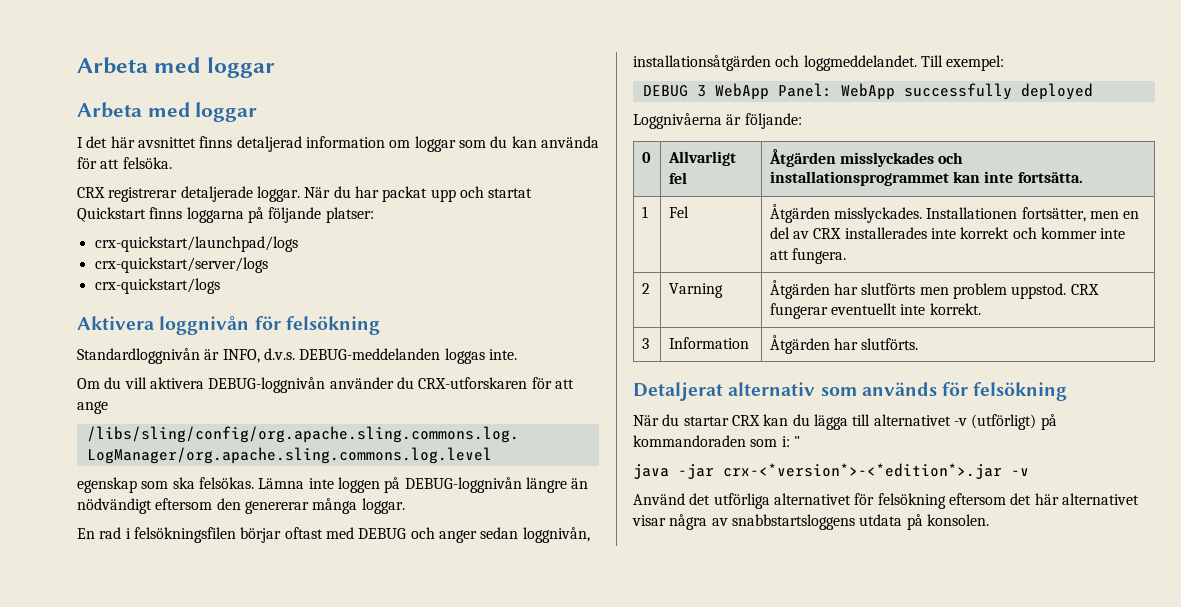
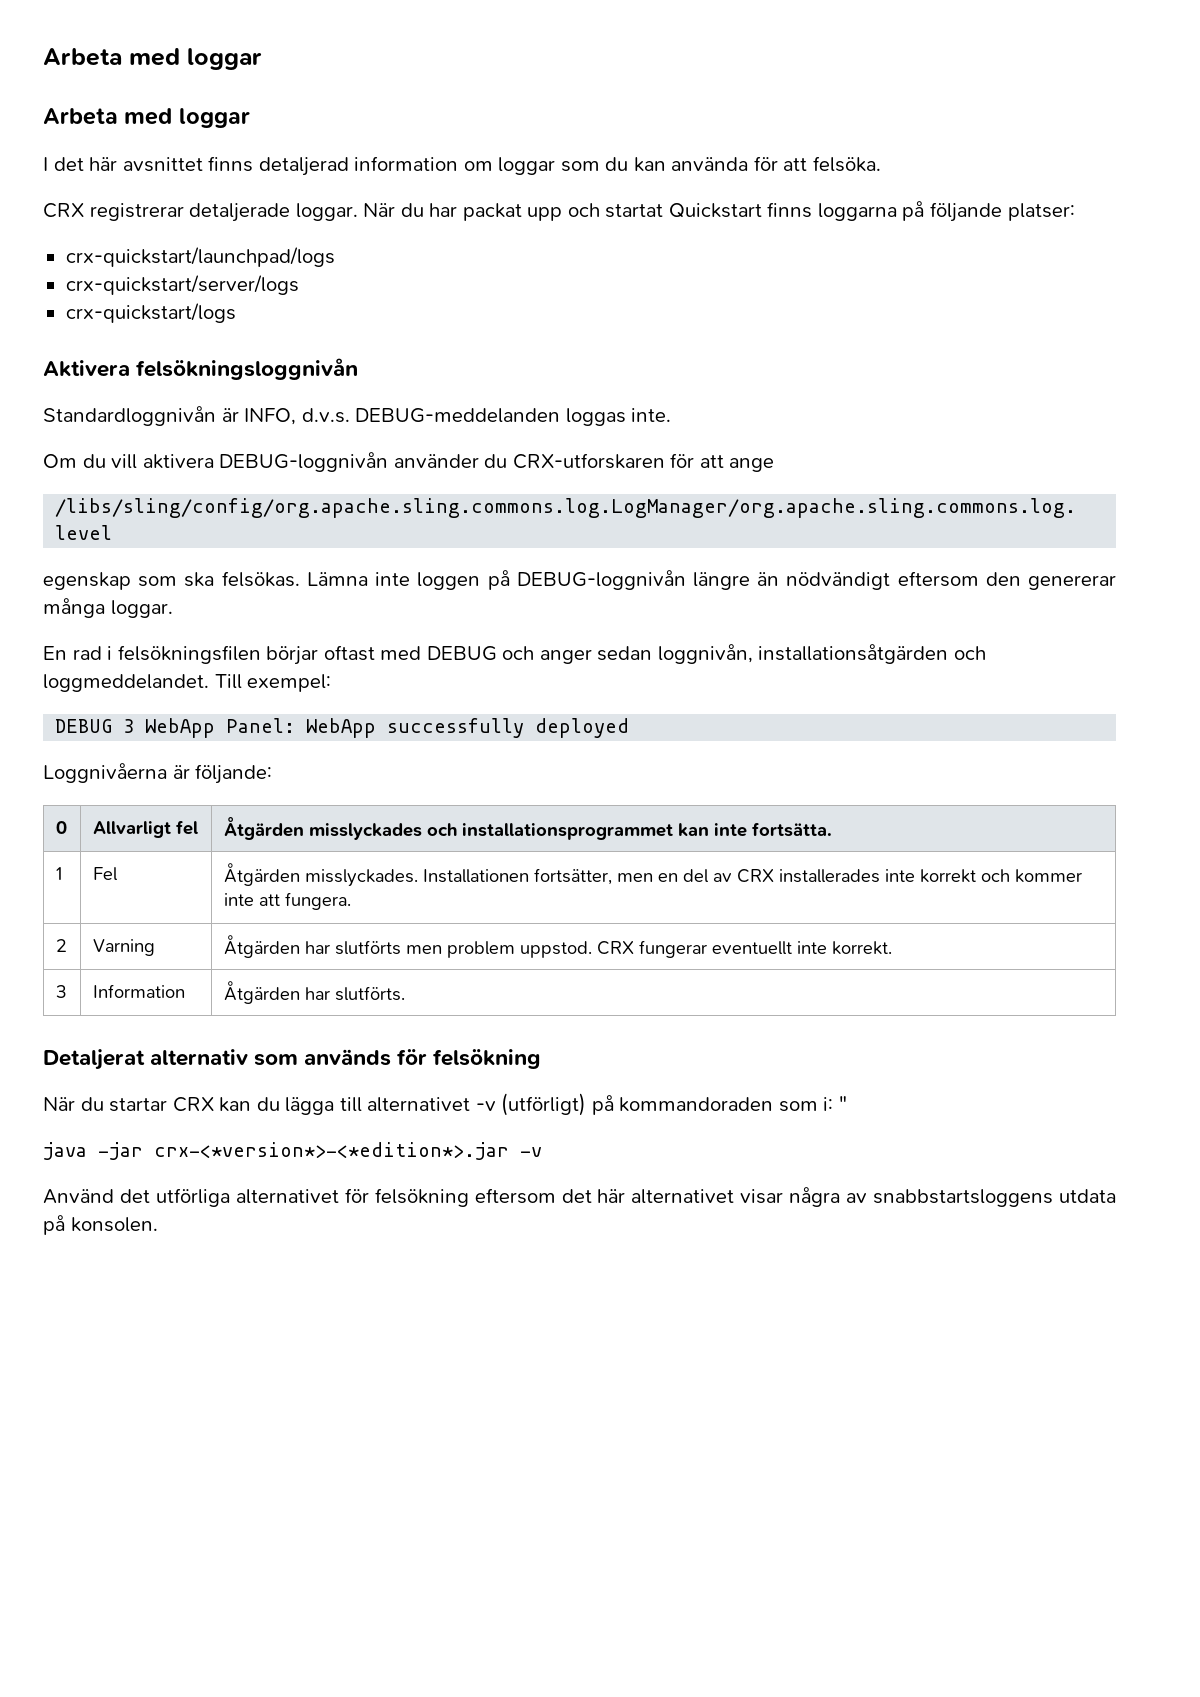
[159,316,380,335] loggnivån för felsökning -> [136,358,359,380] felsökningsloggnivån

